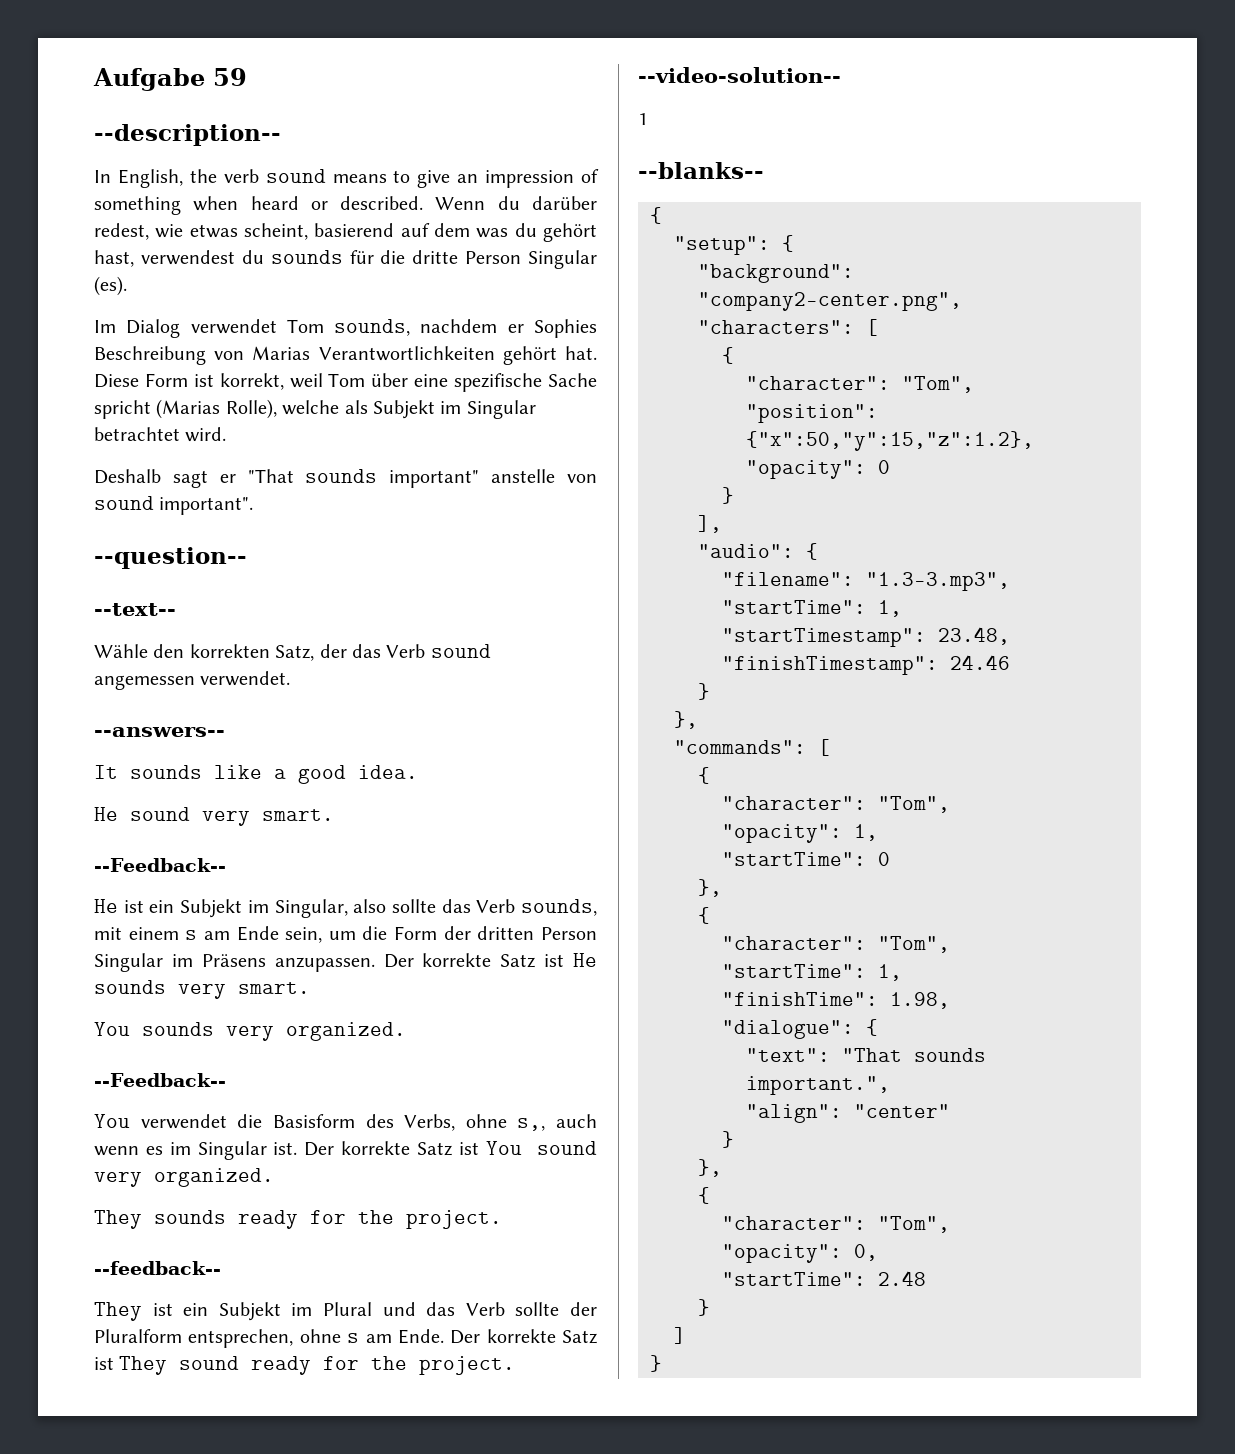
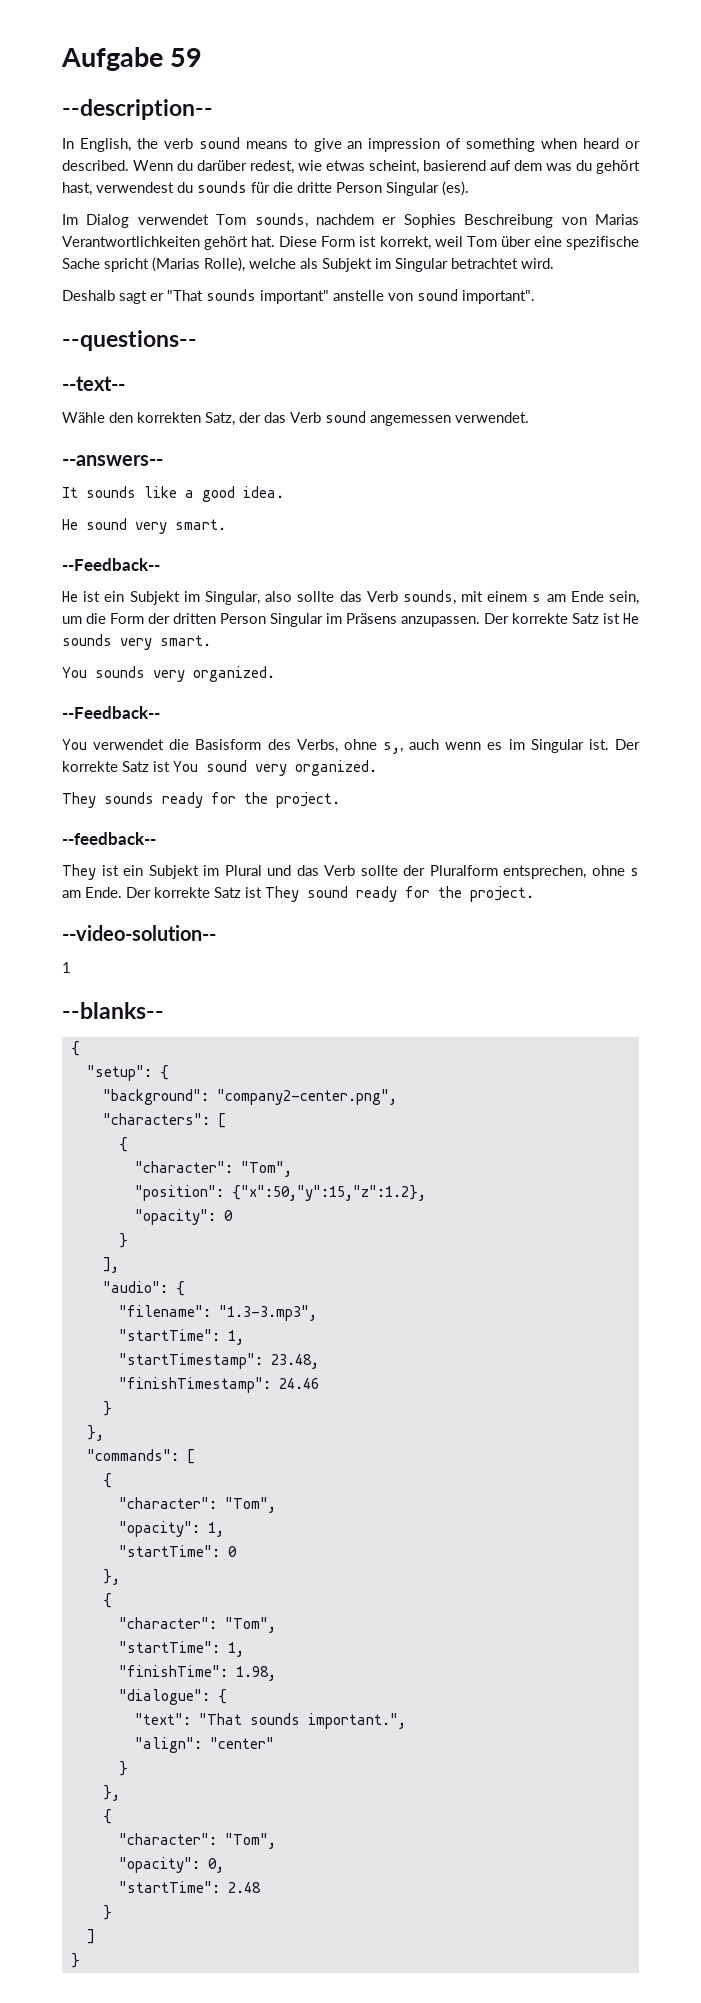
[94,547,247,569] --question-- -> [62,330,197,351] --questions--

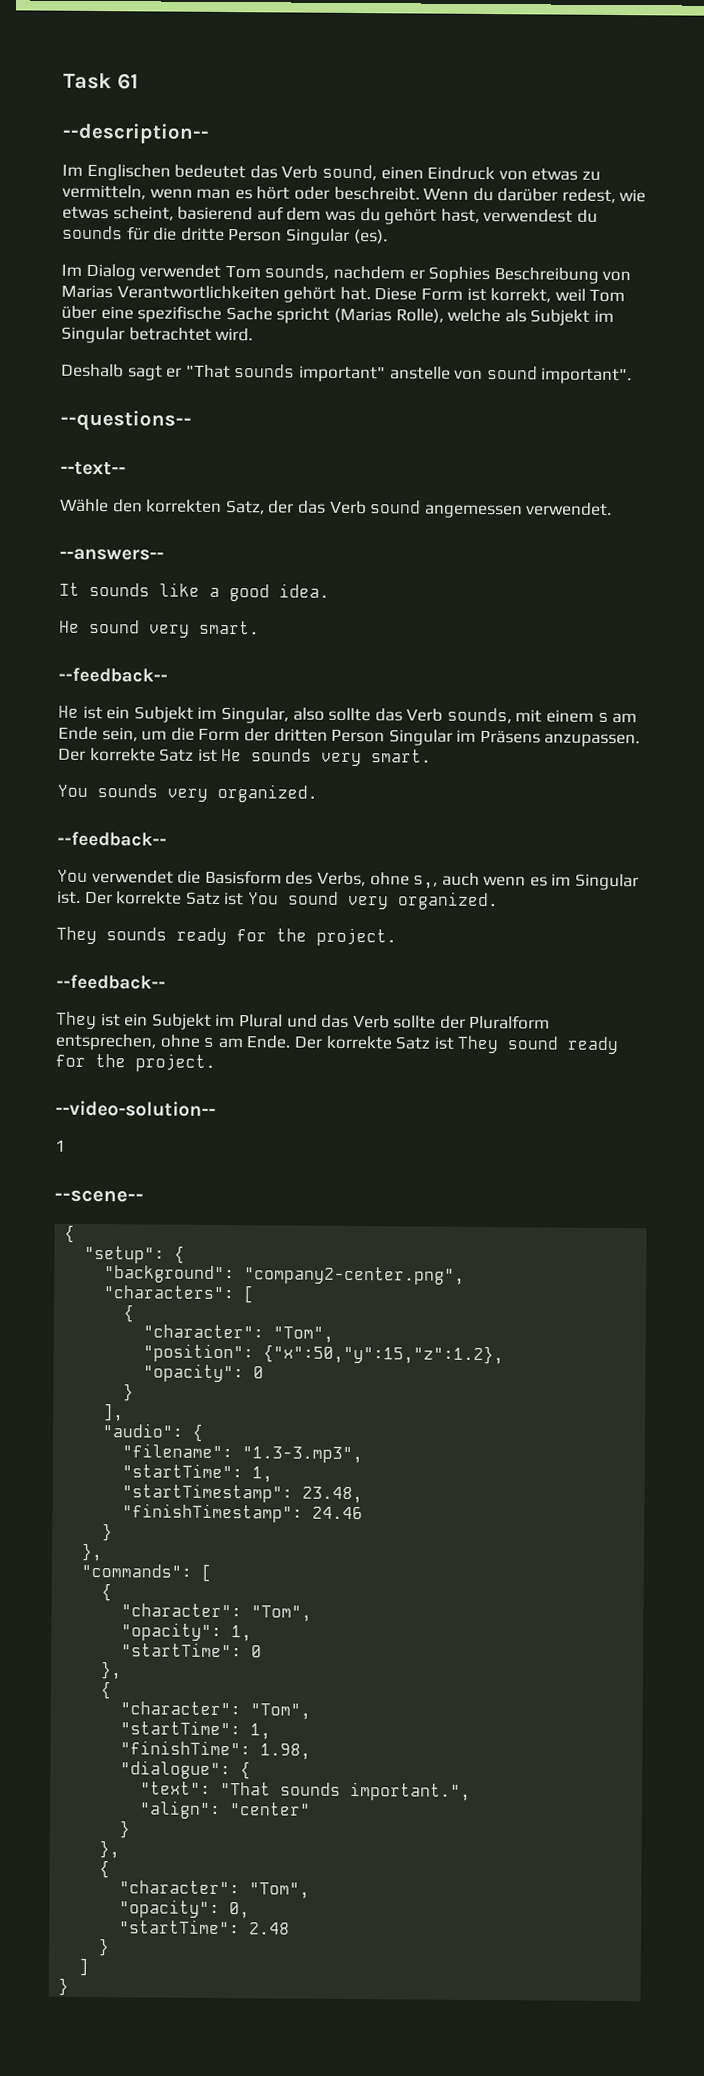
[61,47,203,71] Aufgabe 59 -> [63,72,139,90] Task 61
[62,137,640,152] [62,160,129,171] In English, the verb sound means to give an impression of something when heard or described. -> [62,163,601,181] [62,184,420,201] Im Englischen bedeutet das Verb sound, einen Eindruck von etwas zu vermitteln, wenn man es hört oder beschreibt.
[62,558,160,571] --Feedback-- -> [58,667,168,683] --feedback--
[62,706,160,719] --Feedback-- -> [57,831,167,847] --feedback--
[62,1002,164,1019] --blanks-- -> [54,1189,144,1203] --scene--

